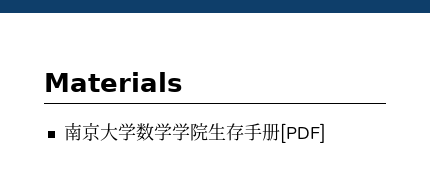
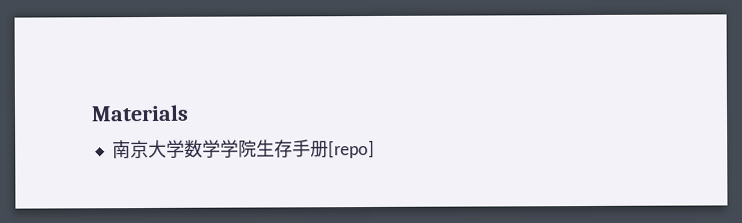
[279,123,326,143] [PDF] -> [327,139,375,159] [repo]

